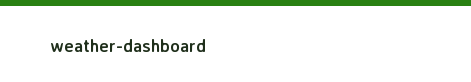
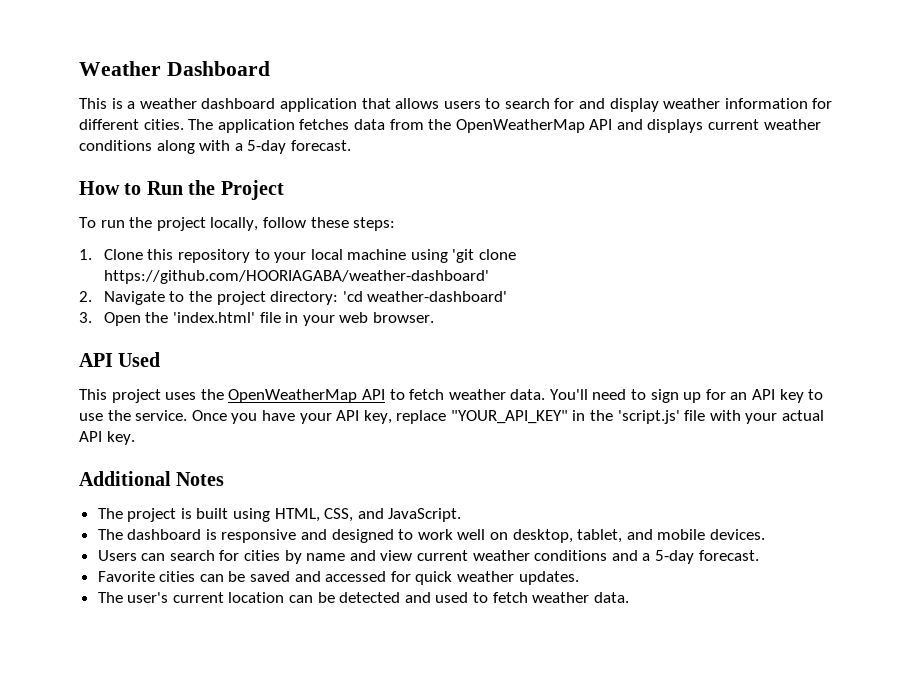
[50,39,206,52] weather-dashboard -> [79,61,270,76] [79,98,833,112] [79,119,821,133] [79,140,351,154] [79,180,284,200] [79,217,396,231] [79,249,517,263] [103,270,489,284] [79,291,508,305] [79,312,434,326] [79,352,161,367] [79,389,824,403] [79,410,825,424] [79,431,135,445] [79,471,225,486] [97,508,462,522] [97,529,765,543] [97,550,759,564] [97,571,579,585] [97,592,629,603] Weather Dashboard // This is a weather dashboard application that allows users to search for and display weather information for different cities. The application fetches data from the OpenWeatherMap API and displays current weather conditions along with a 5-day forecast. // How to Run the Project // To run the project locally, follow these steps: // 1. Clone this repository to your local machine using 'git clone https://github.com/HOORIAGABA/weather-dashboard' // 2. Navigate to the project directory: 'cd weather-dashboard' // 3. Open the 'index.html' file in your web browser. // API Used // This project uses the OpenWeatherMap API to fetch weather data. You'll need to sign up for an API key to use the service. Once you have your API key, replace "YOUR_API_KEY" in the 'script.js' file with your actual API key. // Additional Notes // The project is built using HTML, CSS, and JavaScript. // The dashboard is responsive and designed to work well on desktop, tablet, and mobile devices. // Users can search for cities by name and view current weather conditions and a 5-day forecast. // Favorite cities can be saved and accessed for quick weather updates. // The user's current location can be detected and used to fetch weather data.

